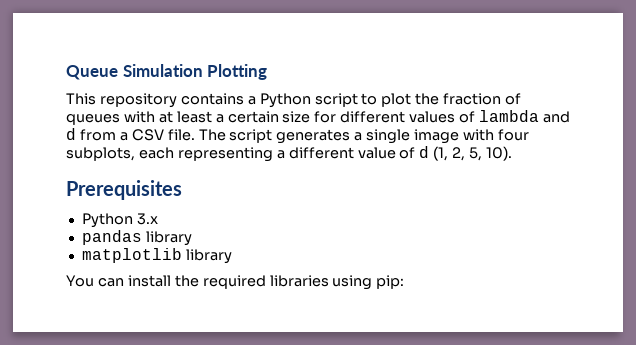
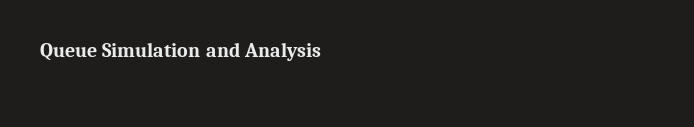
[207,64,268,80] [66,93,522,108] [66,110,570,125] [66,128,529,144] [66,146,513,162] [66,180,182,200] [81,213,158,228] [81,230,192,246] [81,248,232,264] [66,275,405,290] Plotting // This repository contains a Python script to plot the fraction of queues with at least a certain size for different values of lambda and d from a CSV file. The script generates a single image with four subplots, each representing a different value of d (1, 2, 5, 10). // Prerequisites // Python 3.x // pandas library // matplotlib library // You can install the required libraries using pip: -> [205,42,321,61] and Analysis

